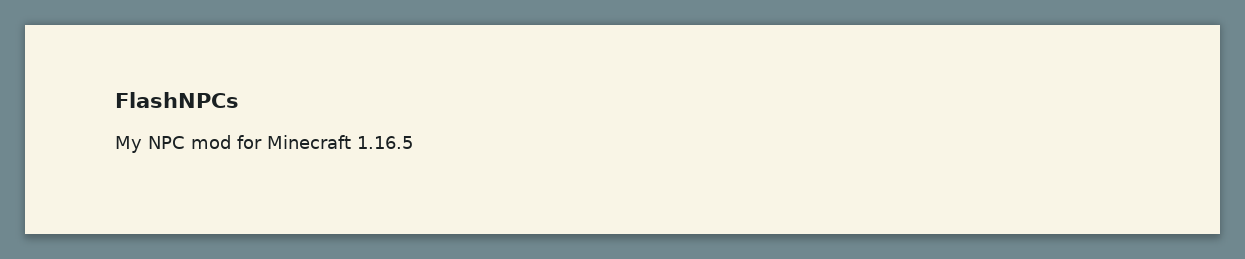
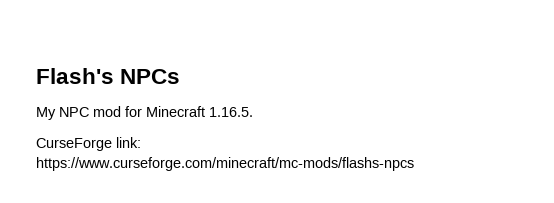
[115,92,239,108] FlashNPCs -> [36,68,181,84] Flash's NPCs
[357,136,413,149] 1.16.5 -> [209,107,253,117] [36,137,141,151] [36,157,414,171] 1.16.5. // CurseForge link: https://www.curseforge.com/minecraft/mc-mods/flashs-npcs

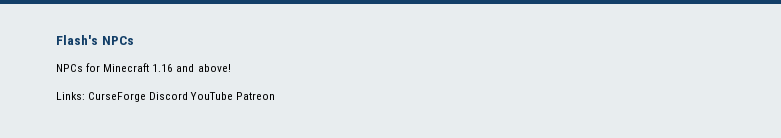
[36,106,253,120] [36,137,141,151] [36,157,414,171] My NPC mod for Minecraft 1.16.5. // CurseForge link: https://www.curseforge.com/minecraft/mc-mods/flashs-npcs -> [56,63,231,72] [56,92,276,102] NPCs for Minecraft 1.16 and above! // Links: CurseForge Discord YouTube Patreon

